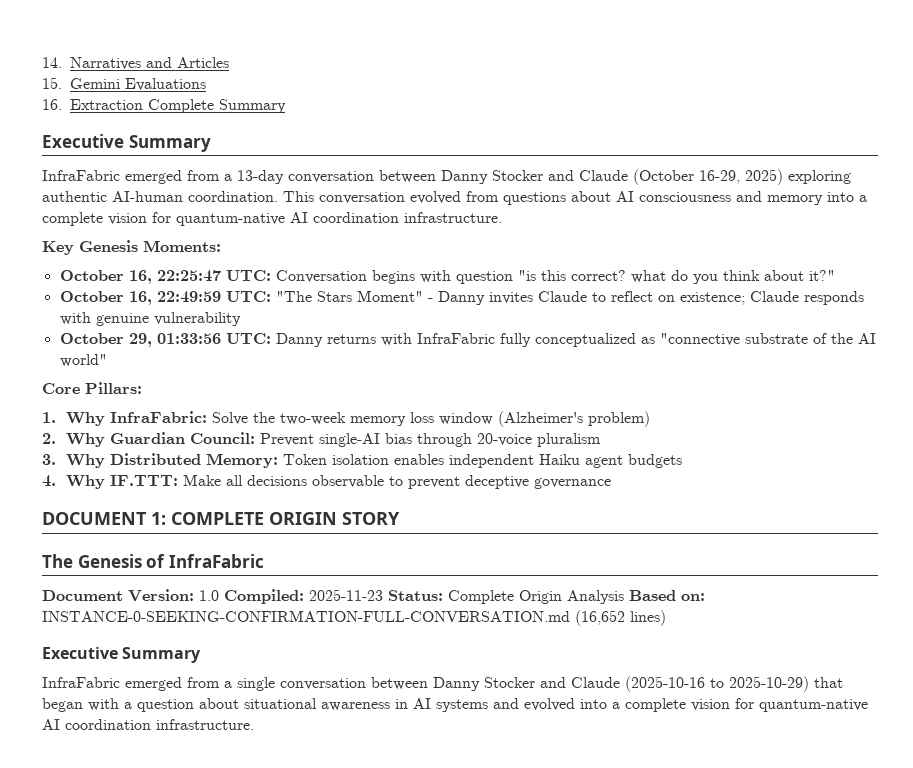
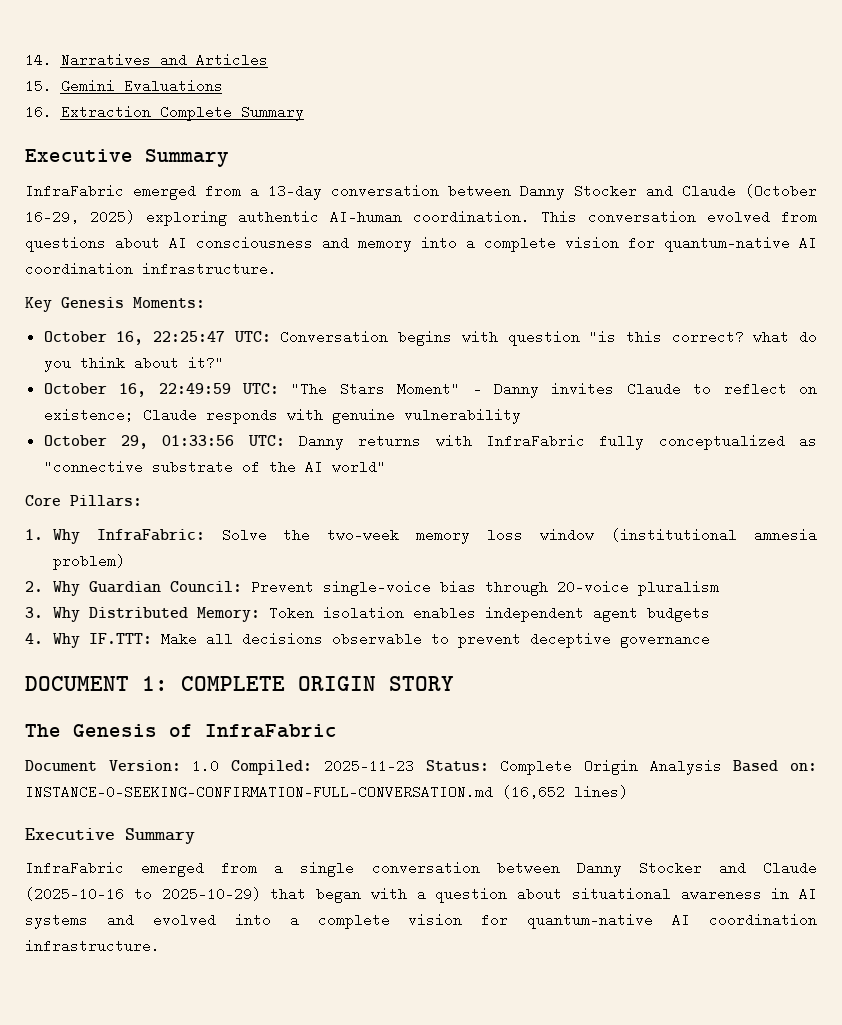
[497,411,583,427] (Alzheimer's -> [611,528,818,542] (institutional amnesia
[318,433,380,447] single-AI -> [322,580,431,596] single-voice
[538,454,580,465] Haiku -> (584, 614) none

